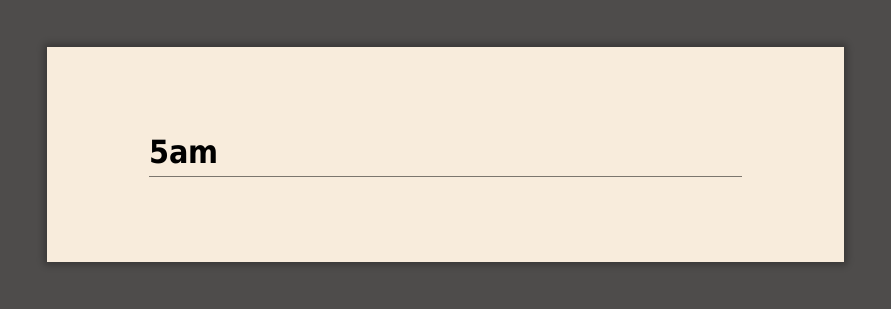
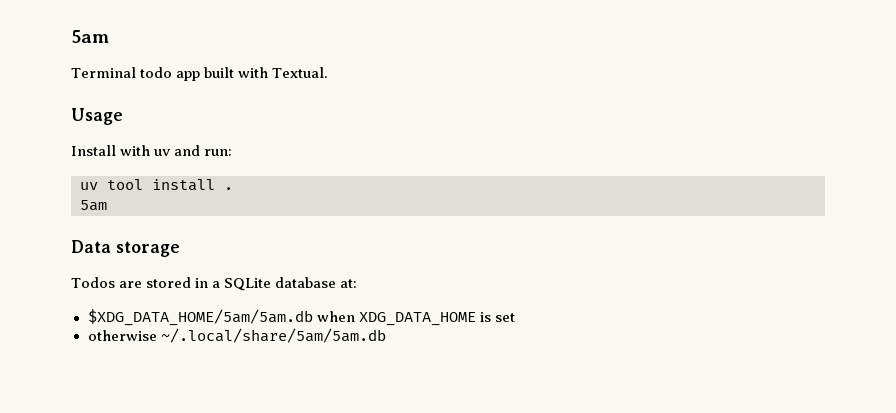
[149,139,218,164] 5am -> [71,30,109,43] [71,67,329,81] [71,108,123,125] [71,145,233,156] [80,179,233,191] [80,200,107,211] [71,240,180,257] [71,277,358,291] [87,309,515,326] [87,328,386,343] 5am // Terminal todo app built with Textual. // Usage // Install with uv and run: // uv tool install . // 5am // Data storage // Todos are stored in a SQLite database at: // $XDG_DATA_HOME/5am/5am.db when XDG_DATA_HOME is set // otherwise ~/.local/share/5am/5am.db

